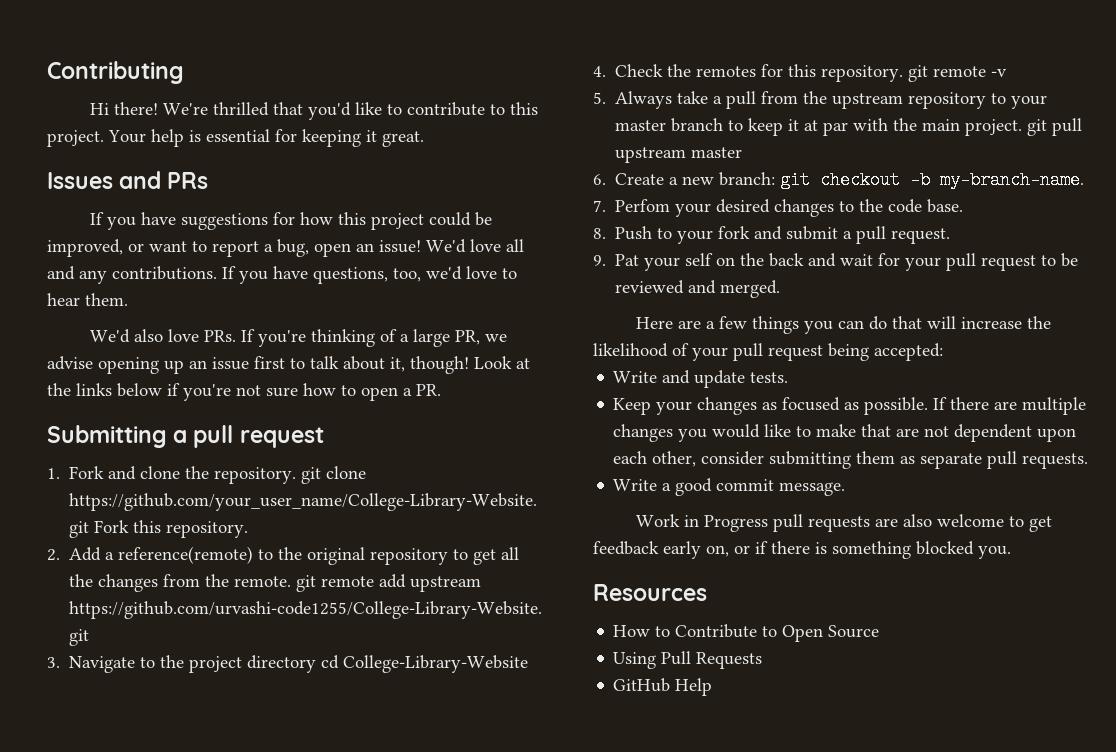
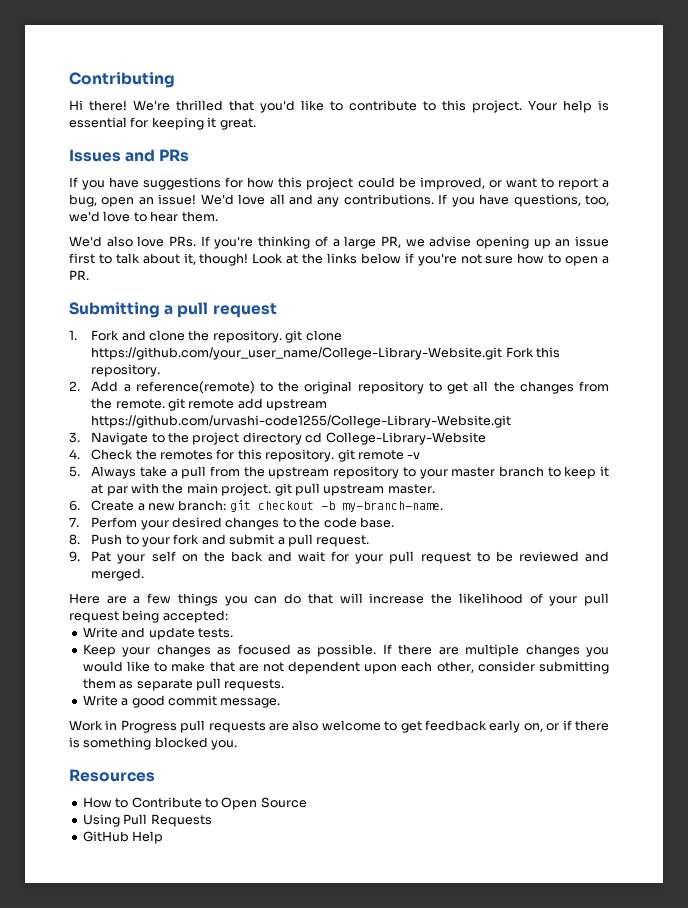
[691,147,743,158] master -> [387,484,435,494] master.

